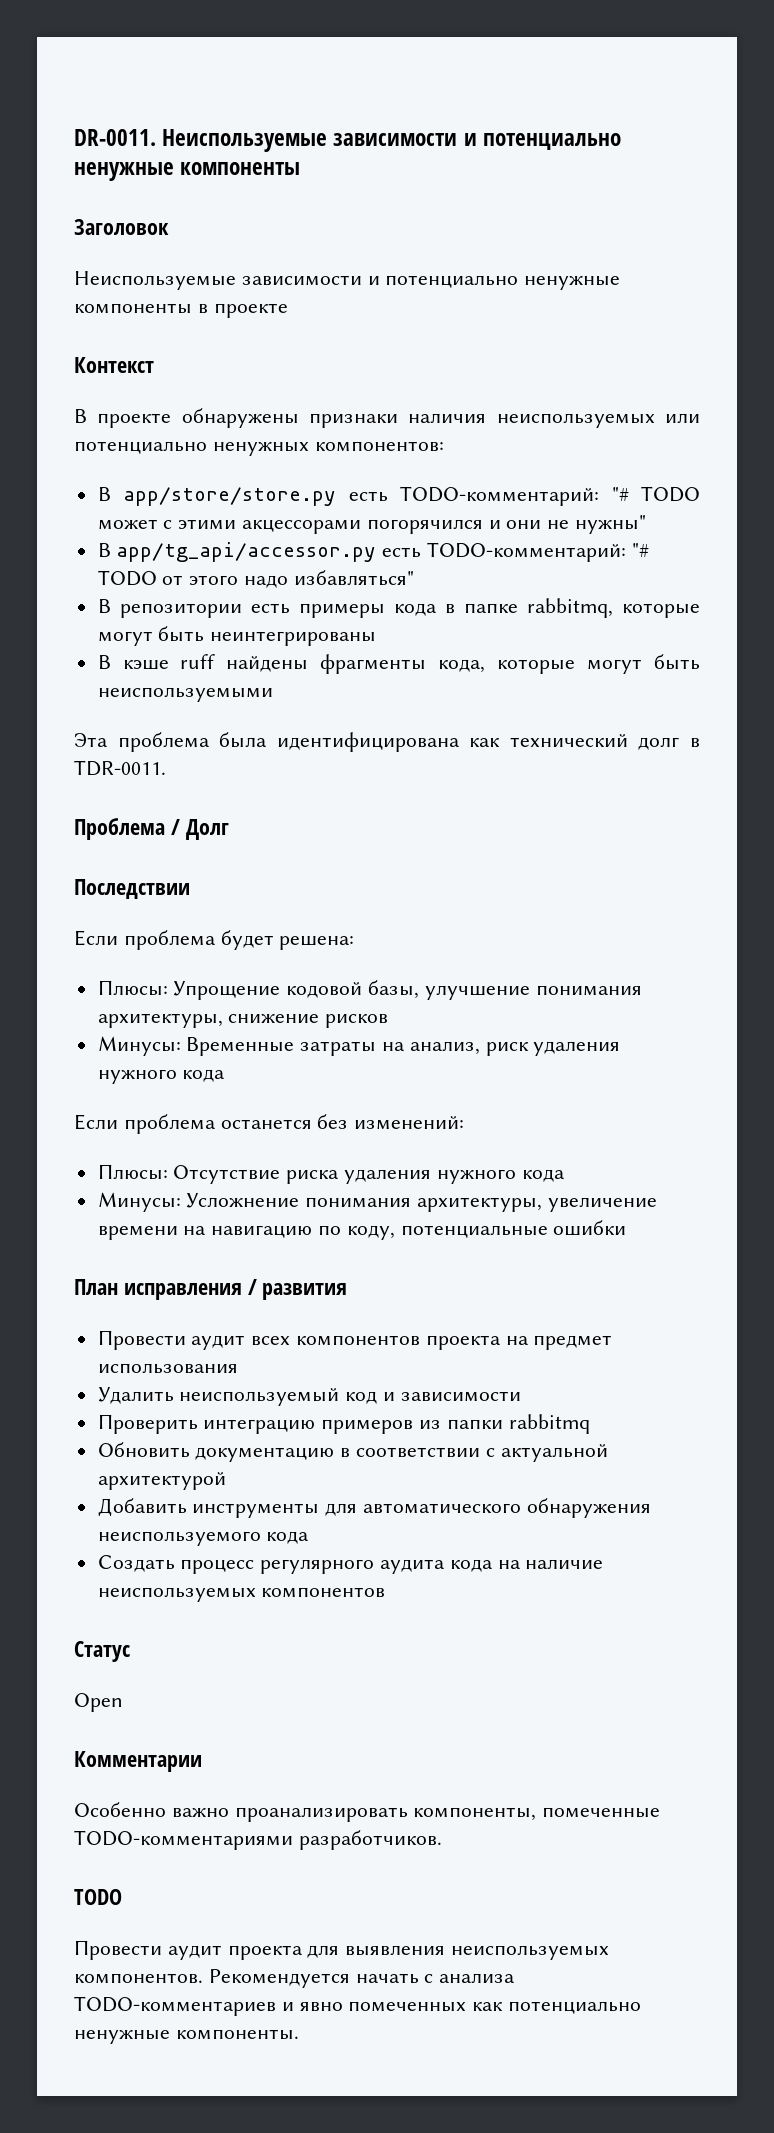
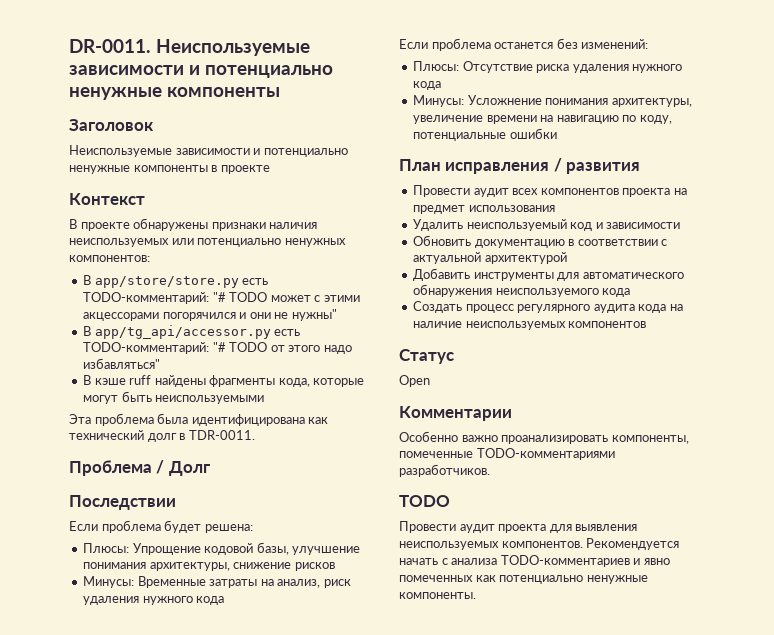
[97,598,700,618] [97,626,377,646] // В репозитории есть примеры кода в папке rabbitmq, которые могут быть неинтегрированы -> (161, 363) none
[97,1414,590,1434] // Проверить интеграцию примеров из папки rabbitmq -> (681, 225) none

